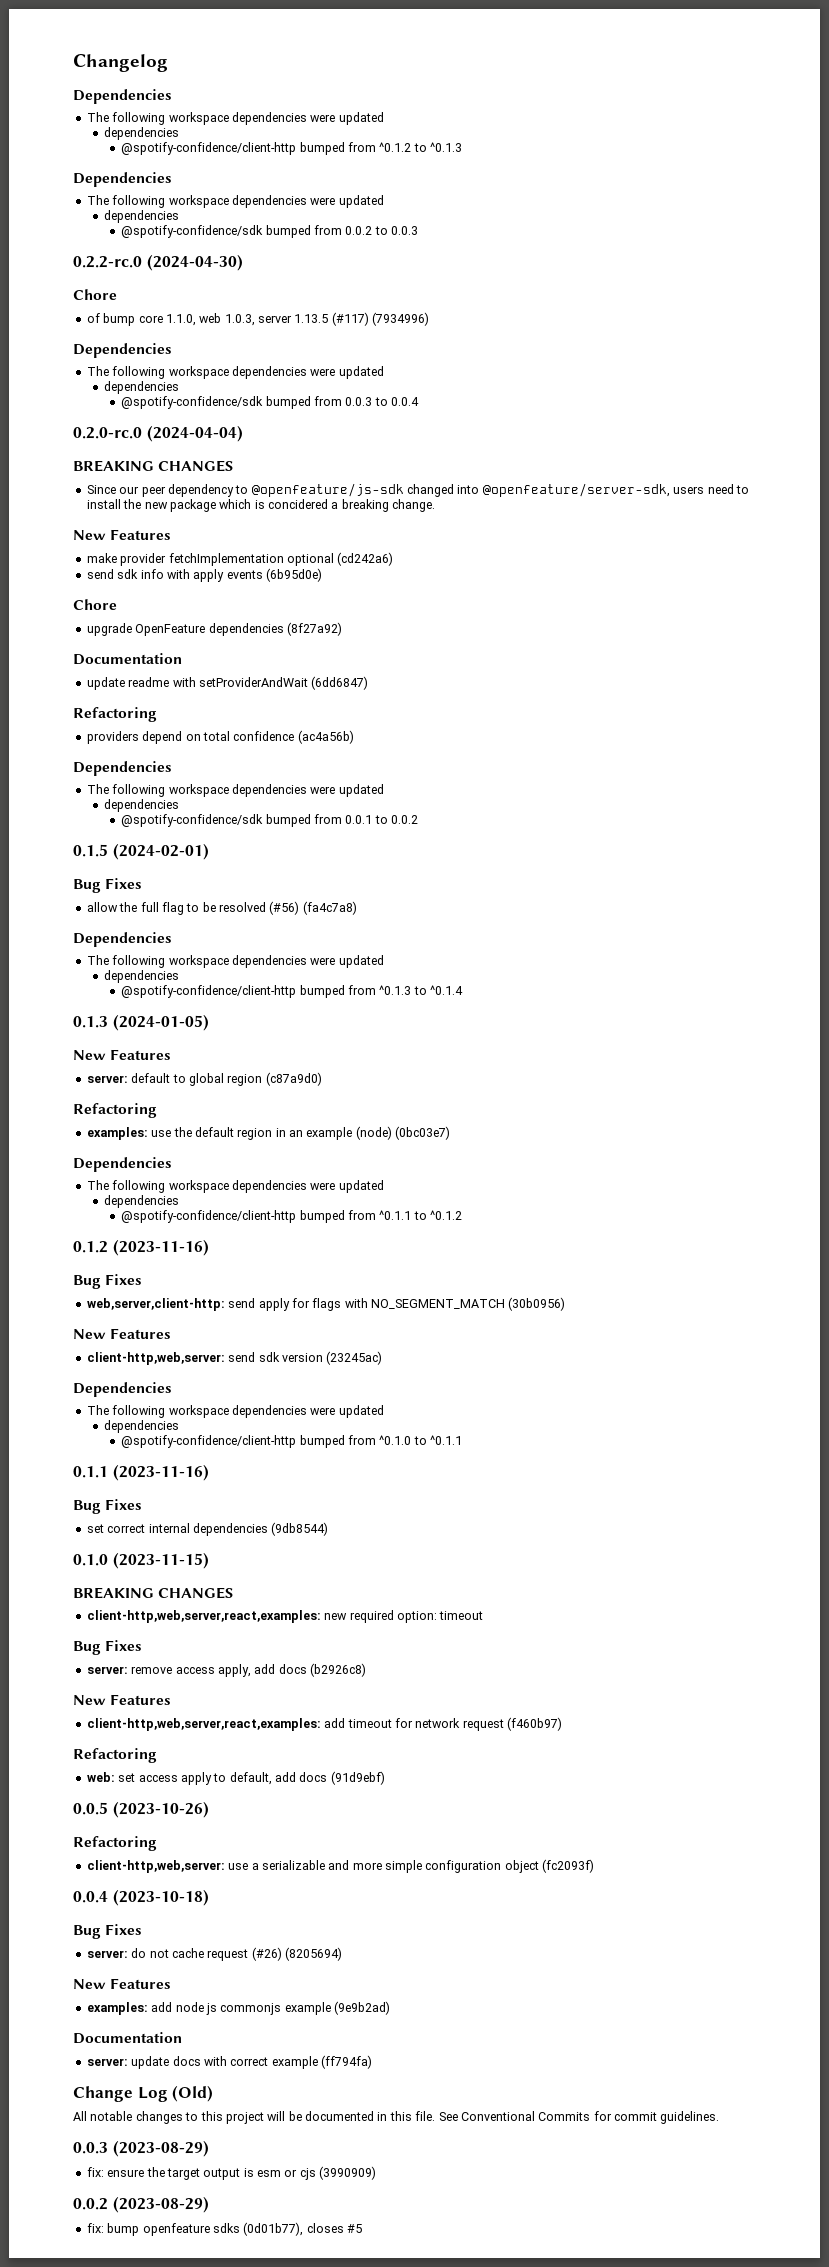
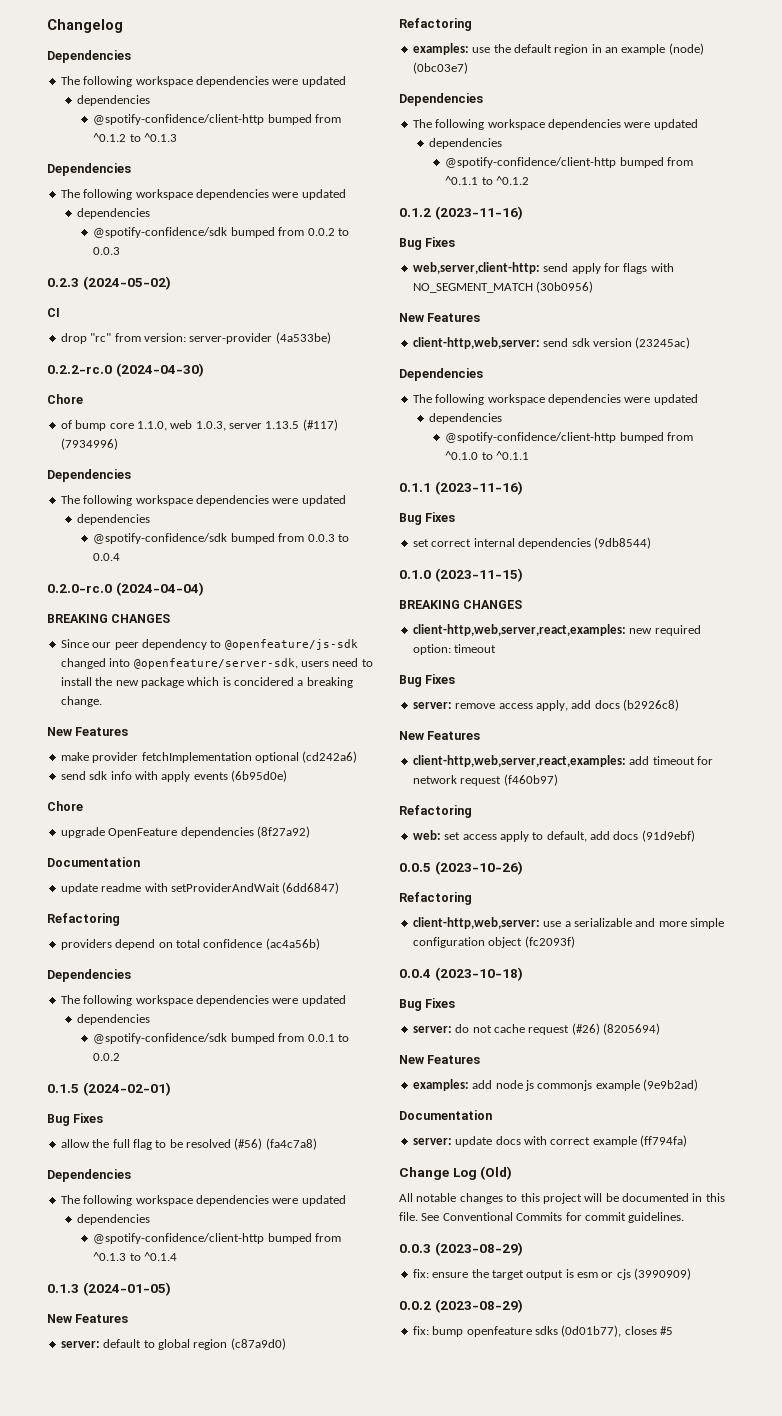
(419, 230) none -> [47,276,171,290] [47,308,60,317] [60,332,331,344] // 0.2.3 (2024-05-02) // CI // drop "rc" from version: server-provider (4a533be)

